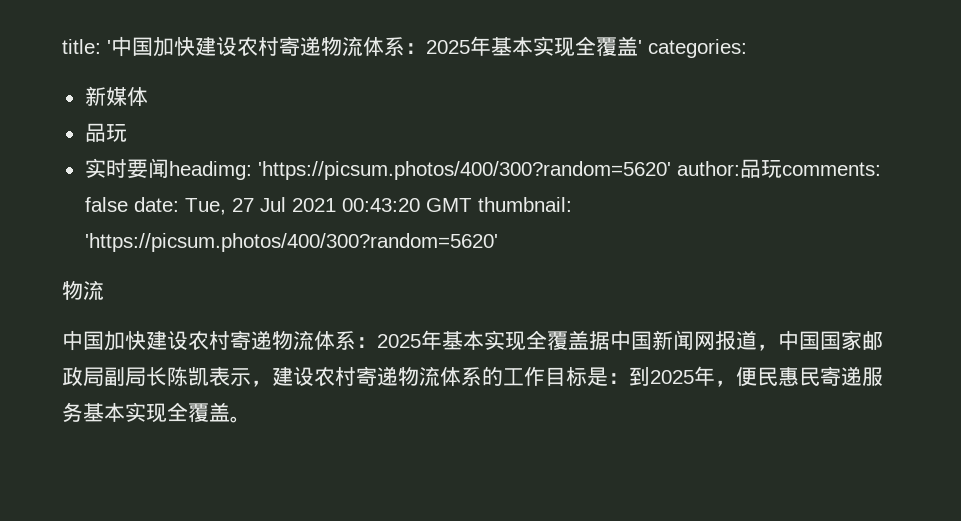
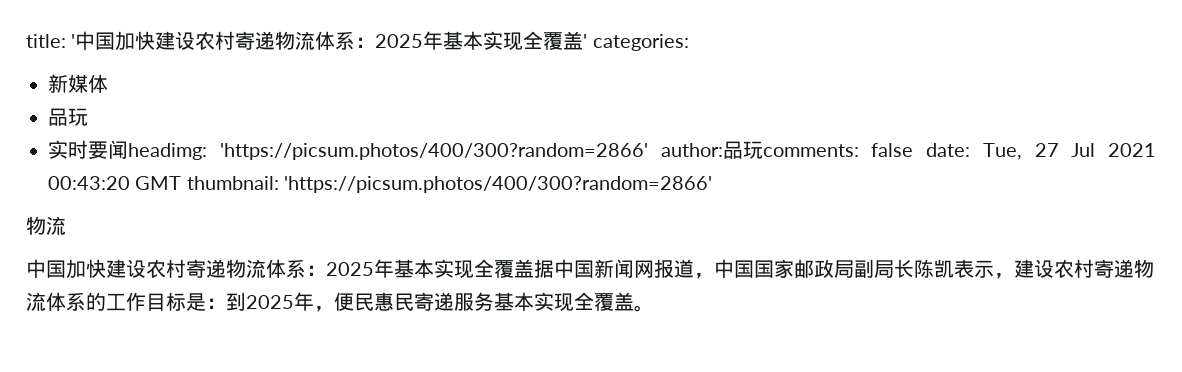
[257,161,671,180] 'https://picsum.photos/400/300?random=5620' -> [219,143,648,160] 'https://picsum.photos/400/300?random=2866'
[84,233,498,252] 'https://picsum.photos/400/300?random=5620' -> [284,176,713,193] 'https://picsum.photos/400/300?random=2866'

